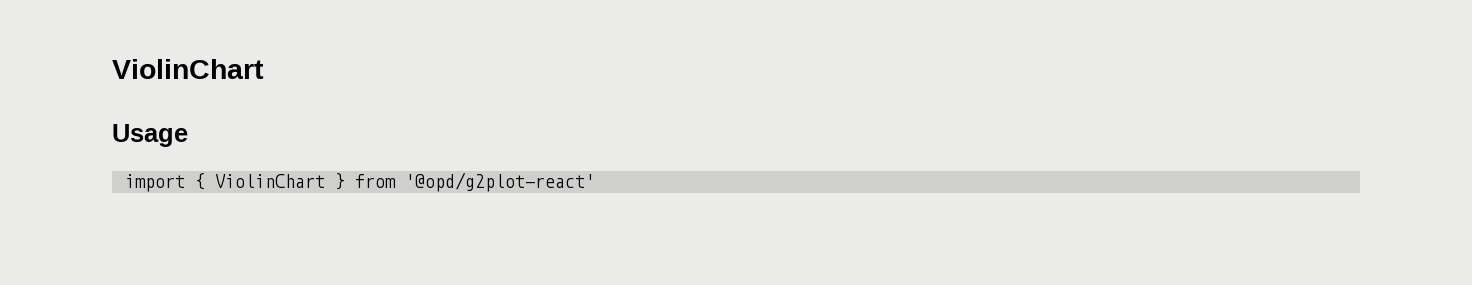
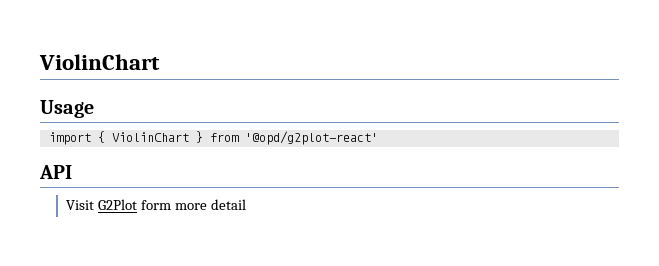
(595, 182) none -> [39,165,72,179] [66,199,246,210] // API // Visit G2Plot form more detail

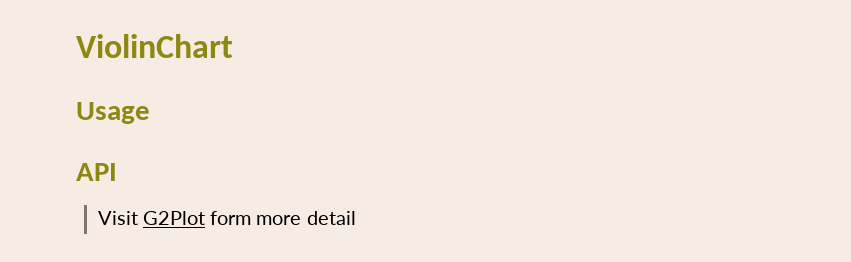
[48,131,378,145] // import { ViolinChart } from '@opd/g2plot-react' -> (150, 113) none

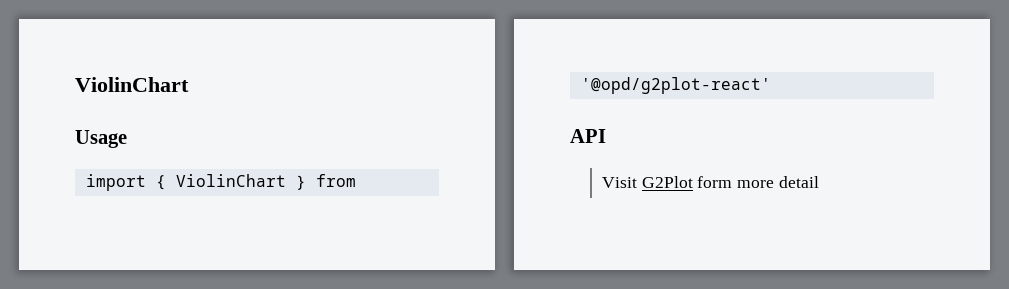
(150, 113) none -> [85,174,356,191] [580,77,771,94] // import { ViolinChart } from '@opd/g2plot-react'

